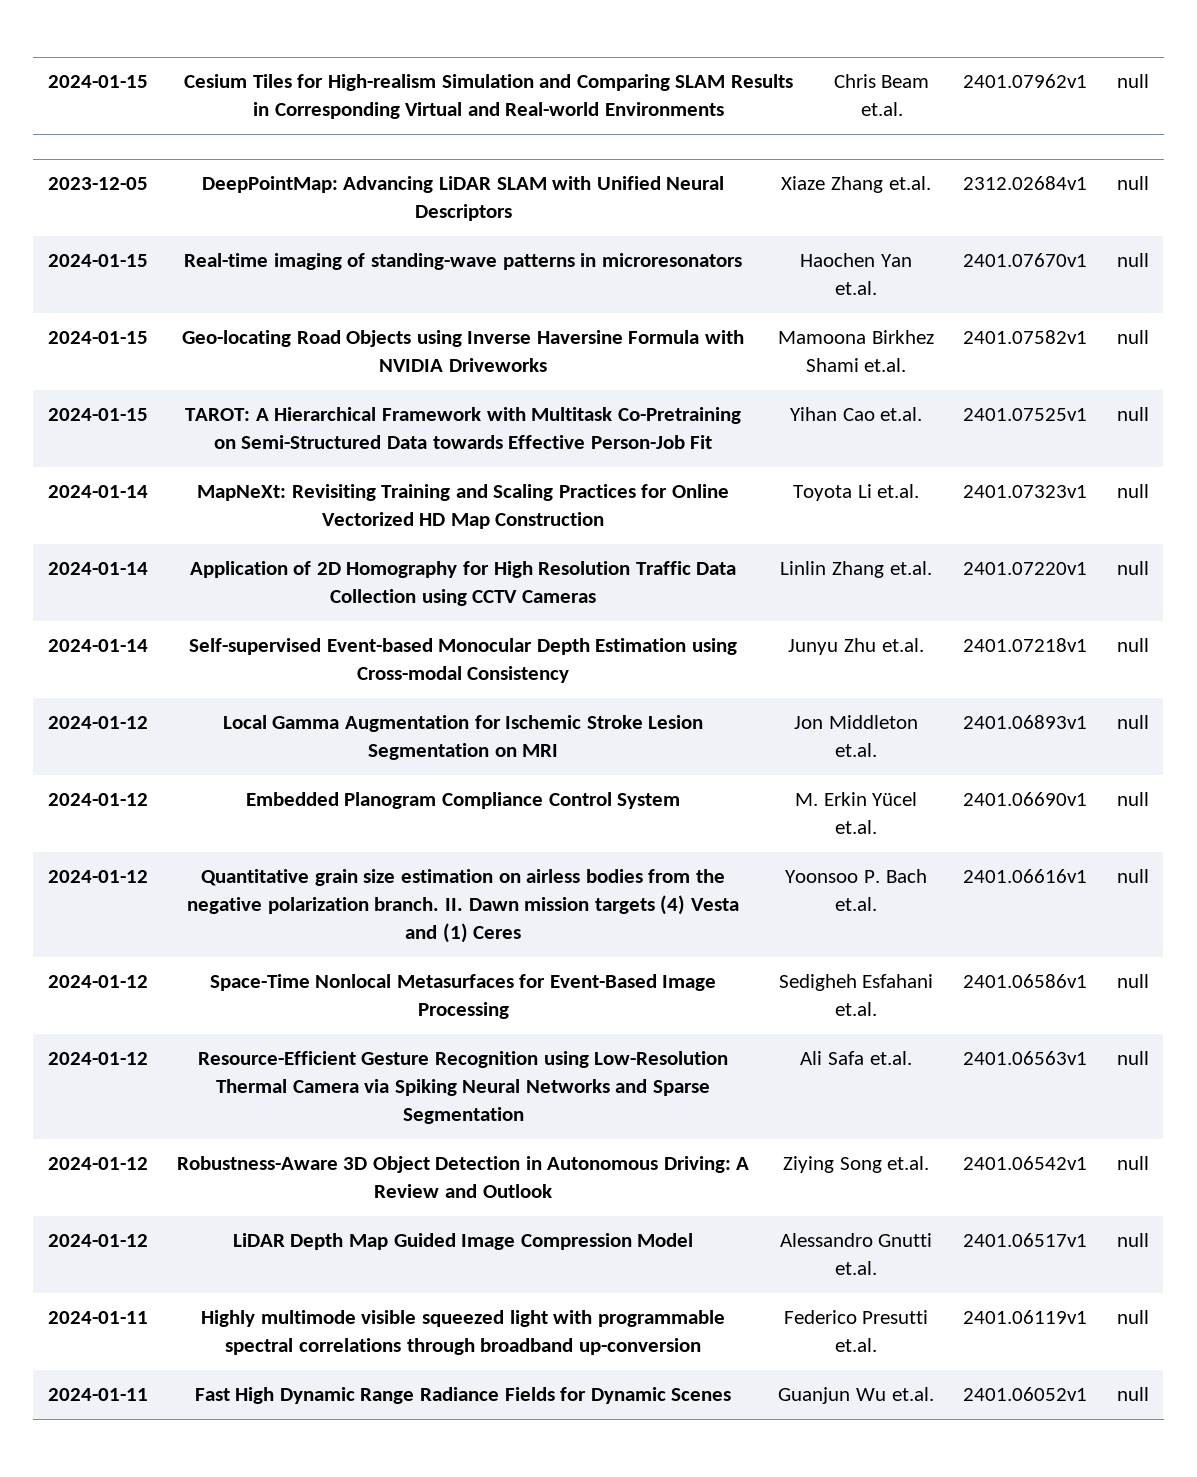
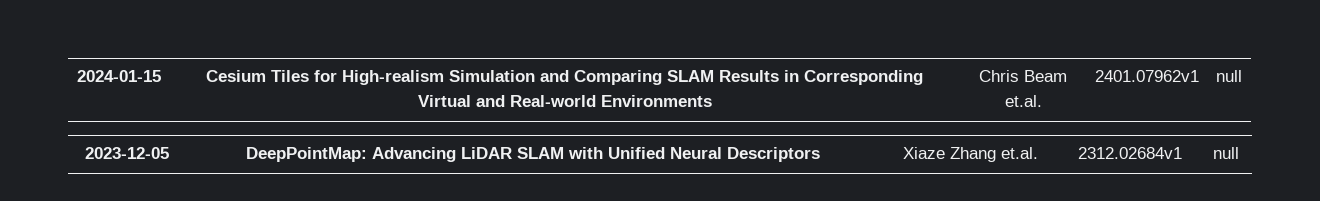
[48,254,148,267] [184,253,742,270] [800,253,912,267] [835,281,877,295] [963,253,1087,267] [1116,253,1149,267] [48,331,148,344] [182,330,744,347] [379,358,547,372] [778,330,934,344] [805,358,907,372] [963,330,1087,344] [1116,330,1149,344] [48,408,148,421] [185,407,741,424] [213,435,713,449] [789,407,923,421] [963,408,1087,421] [1116,407,1149,421] [48,485,148,498] [197,484,729,501] [321,512,605,529] [792,484,920,501] [963,485,1087,498] [1116,484,1149,498] [48,562,148,575] [189,561,737,578] [330,589,596,606] [780,561,932,578] [963,562,1087,575] [1116,561,1149,575] [48,639,148,652] [189,638,737,655] [356,666,570,683] [788,638,924,655] [963,638,1087,652] [1116,638,1149,652] [48,716,148,729] [222,715,704,732] [367,743,559,760] [794,715,918,729] [835,743,877,757] [963,715,1087,729] [1116,715,1149,729] [48,793,148,806] [245,792,681,809] [794,792,918,806] [835,820,877,834] [963,792,1087,806] [1116,792,1149,806] [48,870,148,883] [201,869,725,886] [187,895,739,915] [404,923,522,943] [785,869,927,883] [835,897,877,911] [963,869,1087,883] [1116,869,1149,883] [48,975,148,988] [209,974,717,991] [417,1002,509,1019] [778,974,934,991] [835,1002,877,1016] [963,974,1087,988] [1116,974,1149,988] [48,1052,148,1065] [197,1051,729,1068] [216,1079,710,1096] [402,1107,524,1124] [800,1051,912,1065] [963,1051,1087,1065] [1116,1051,1149,1065] [48,1157,148,1170] [176,1156,750,1173] [374,1184,552,1198] [782,1156,930,1173] [963,1156,1087,1170] [1116,1156,1149,1170] [48,1234,148,1247] [232,1233,694,1250] [779,1233,933,1247] [835,1261,877,1275] [963,1233,1087,1247] [1116,1233,1149,1247] [48,1311,148,1324] [201,1310,725,1327] [225,1338,701,1355] [783,1310,929,1324] [835,1338,877,1352] [963,1310,1087,1324] [1116,1310,1149,1324] [48,1388,148,1401] [194,1387,732,1404] [778,1387,934,1404] [963,1387,1087,1401] [1116,1387,1149,1401] // 2024-01-15 | Real-time imaging of standing-wave patterns in microresonators | Haochen Yan et.al. | 2401.07670v1 | null // 2024-01-15 | Geo-locating Road Objects using Inverse Haversine Formula with NVIDIA Driveworks | Mamoona Birkhez Shami et.al. | 2401.07582v1 | null // 2024-01-15 | TAROT: A Hierarchical Framework with Multitask Co-Pretraining on Semi-Structured Data towards Effective Person-Job Fit | Yihan Cao et.al. | 2401.07525v1 | null // 2024-01-14 | MapNeXt: Revisiting Training and Scaling Practices for Online Vectorized HD Map Construction | Toyota Li et.al. | 2401.07323v1 | null // 2024-01-14 | Application of 2D Homography for High Resolution Traffic Data Collection using CCTV Cameras | Linlin Zhang et.al. | 2401.07220v1 | null // 2024-01-14 | Self-supervised Event-based Monocular Depth Estimation using Cross-modal Consistency | Junyu Zhu et.al. | 2401.07218v1 | null // 2024-01-12 | Local Gamma Augmentation for Ischemic Stroke Lesion Segmentation on MRI | Jon Middleton et.al. | 2401.06893v1 | null // 2024-01-12 | Embedded Planogram Compliance Control System | M. Erkin Yücel et.al. | 2401.06690v1 | null // 2024-01-12 | Quantitative grain size estimation on airless bodies from the negative polarization branch. II. Dawn mission targets (4) Vesta and (1) Ceres | Yoonsoo P. Bach et.al. | 2401.06616v1 | null // 2024-01-12 | Space-Time Nonlocal Metasurfaces for Event-Based Image Processing | Sedigheh Esfahani et.al. | 2401.06586v1 | null // 2024-01-12 | Resource-Efficient Gesture Recognition using Low-Resolution Thermal Camera via Spiking Neural Networks and Sparse Segmentation | Ali Safa et.al. | 2401.06563v1 | null // 2024-01-12 | Robustness-Aware 3D Object Detection in Autonomous Driving: A Review and Outlook | Ziying Song et.al. | 2401.06542v1 | null // 2024-01-12 | LiDAR Depth Map Guided Image Compression Model | Alessandro Gnutti et.al. | 2401.06517v1 | null // 2024-01-11 | Highly multimode visible squeezed light with programmable spectral correlations through broadband up-conversion | Federico Presutti et.al. | 2401.06119v1 | null // 2024-01-11 | Fast High Dynamic Range Radiance Fields for Dynamic Scenes | Guanjun Wu et.al. | 2401.06052v1 | null -> (1239, 153) none

